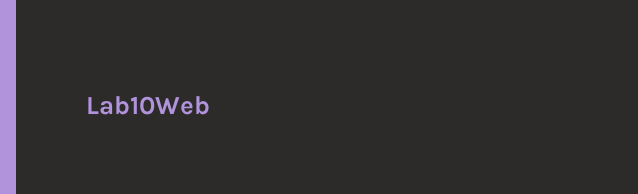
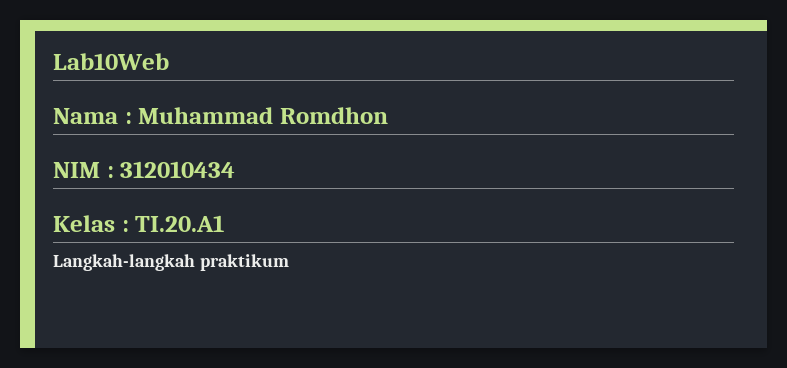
(210, 105) none -> [53,107,388,124] [53,161,236,178] [53,215,225,232] [53,254,289,271] // Nama : Muhammad Romdhon // NIM : 312010434 // Kelas : TI.20.A1 // Langkah-langkah praktikum

